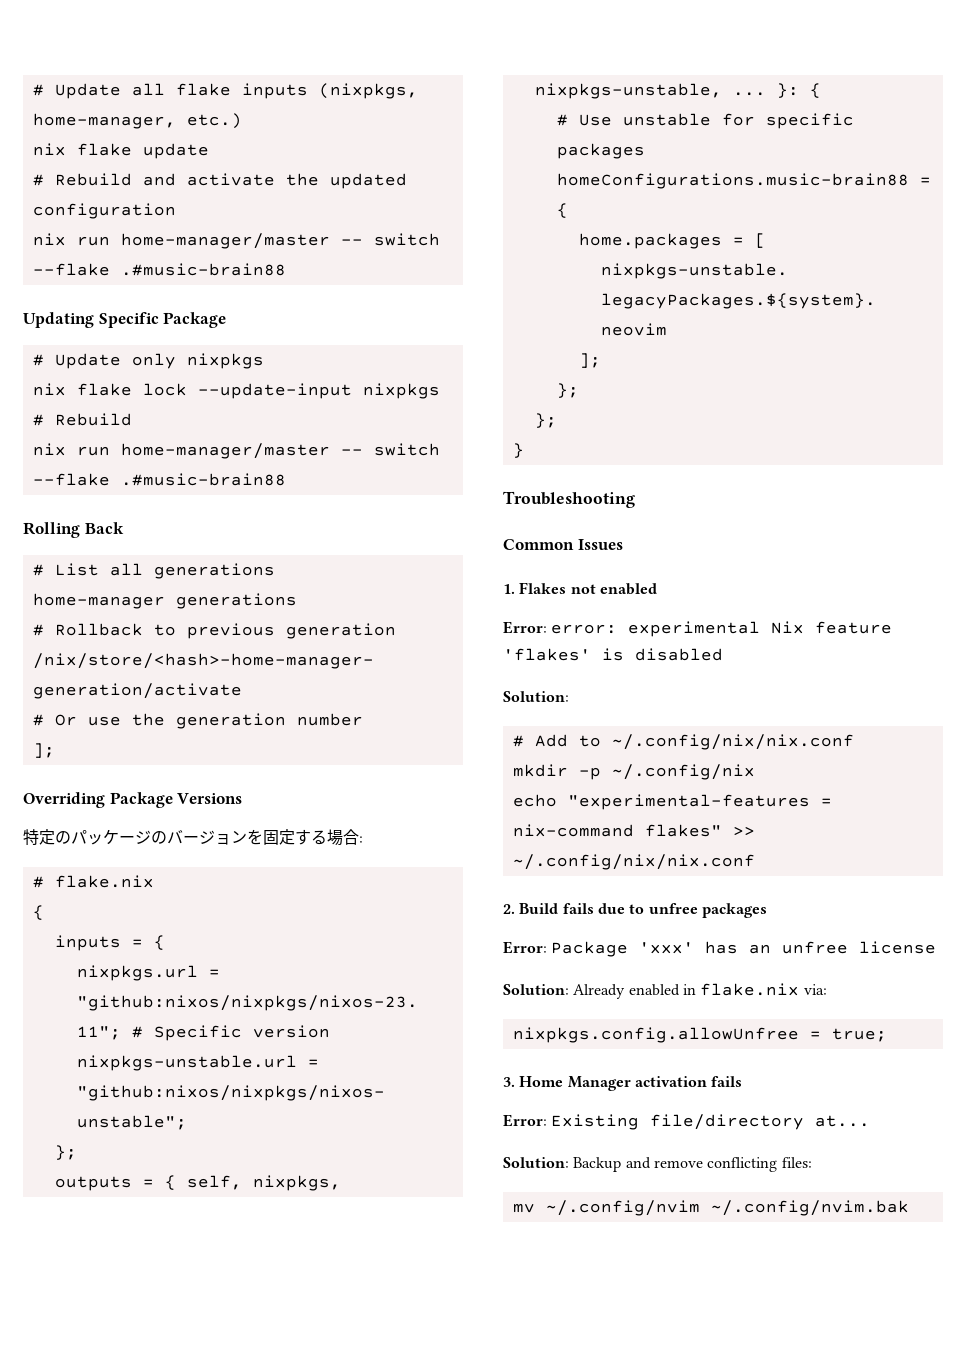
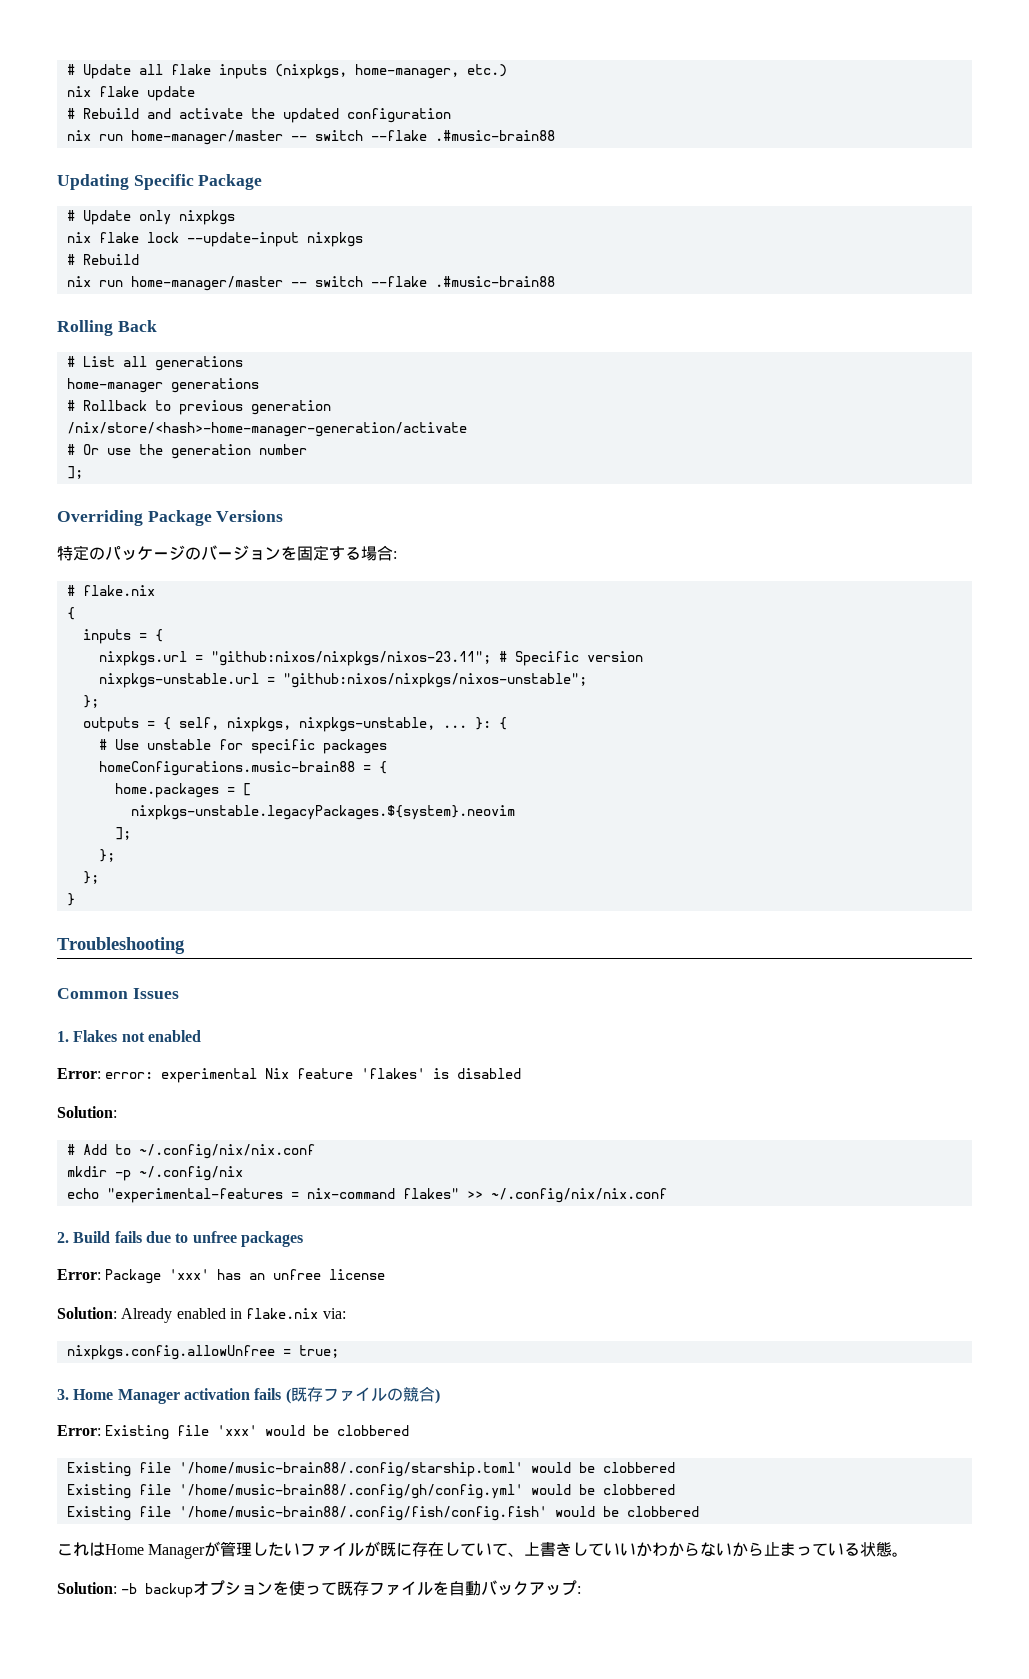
[503,1114,871,1130] [503,1157,812,1172] [512,1200,909,1216] // Error: Existing file/directory at... // Solution: Backup and remove conflicting files: // mv ~/.config/nvim ~/.config/nvim.bak -> [285,1386,440,1404] [57,1425,410,1440] [66,1462,675,1477] [66,1484,675,1499] [66,1506,699,1521] [57,1541,909,1559] [57,1580,582,1598] (既存ファイルの競合) // Error: Existing file 'xxx' would be clobbered // Existing file '/home/music-brain88/.config/starship.toml' would be clobbered // Existing file '/home/music-brain88/.config/gh/config.yml' would be clobbered // Existing file '/home/music-brain88/.config/fish/config.fish' would be clobbered // これはHome Managerが管理したいファイルが既に存在していて、上書きしていいかわからないから止まっている状態。 // Solution: -b backupオプションを使って既存ファイルを自動バックアップ:

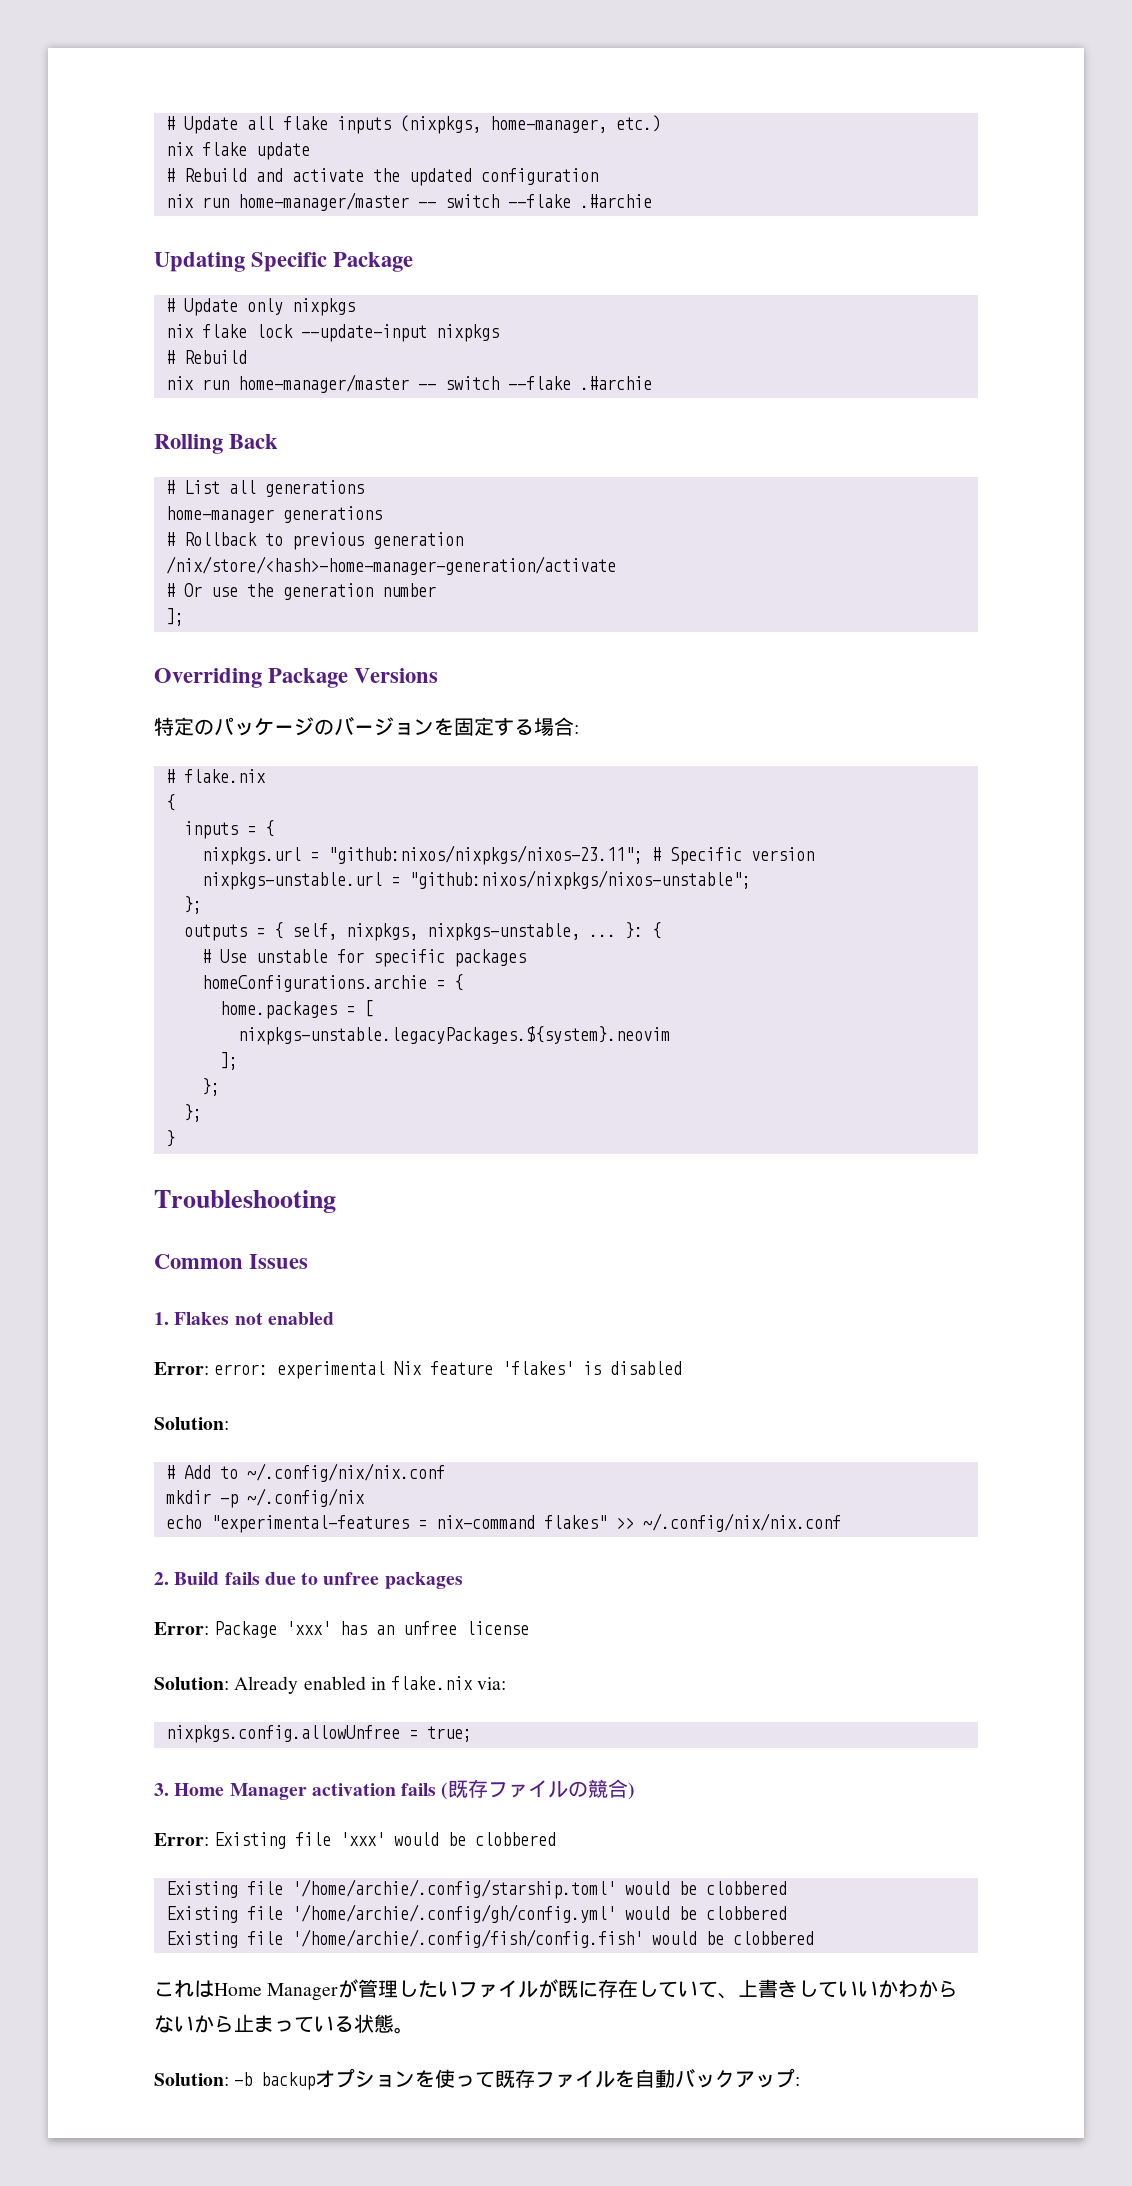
[434,130,555,141] .#music-brain88 -> [579,194,652,208] .#archie
[434,276,555,287] .#music-brain88 -> [579,376,652,390] .#archie
[98,761,355,776] homeConfigurations.music-brain88 -> [201,975,427,992] homeConfigurations.archie
[178,1462,675,1477] [66,1484,675,1499] [66,1506,547,1521] '/home/music-brain88/.config/starship.toml' would be clobbered // Existing file '/home/music-brain88/.config/gh/config.yml' would be clobbered // Existing file '/home/music-brain88/.config/fish/config.fish' -> [291,1879,787,1899] [165,1904,787,1923] [165,1929,643,1948] '/home/archie/.config/starship.toml' would be clobbered // Existing file '/home/archie/.config/gh/config.yml' would be clobbered // Existing file '/home/archie/.config/fish/config.fish'

